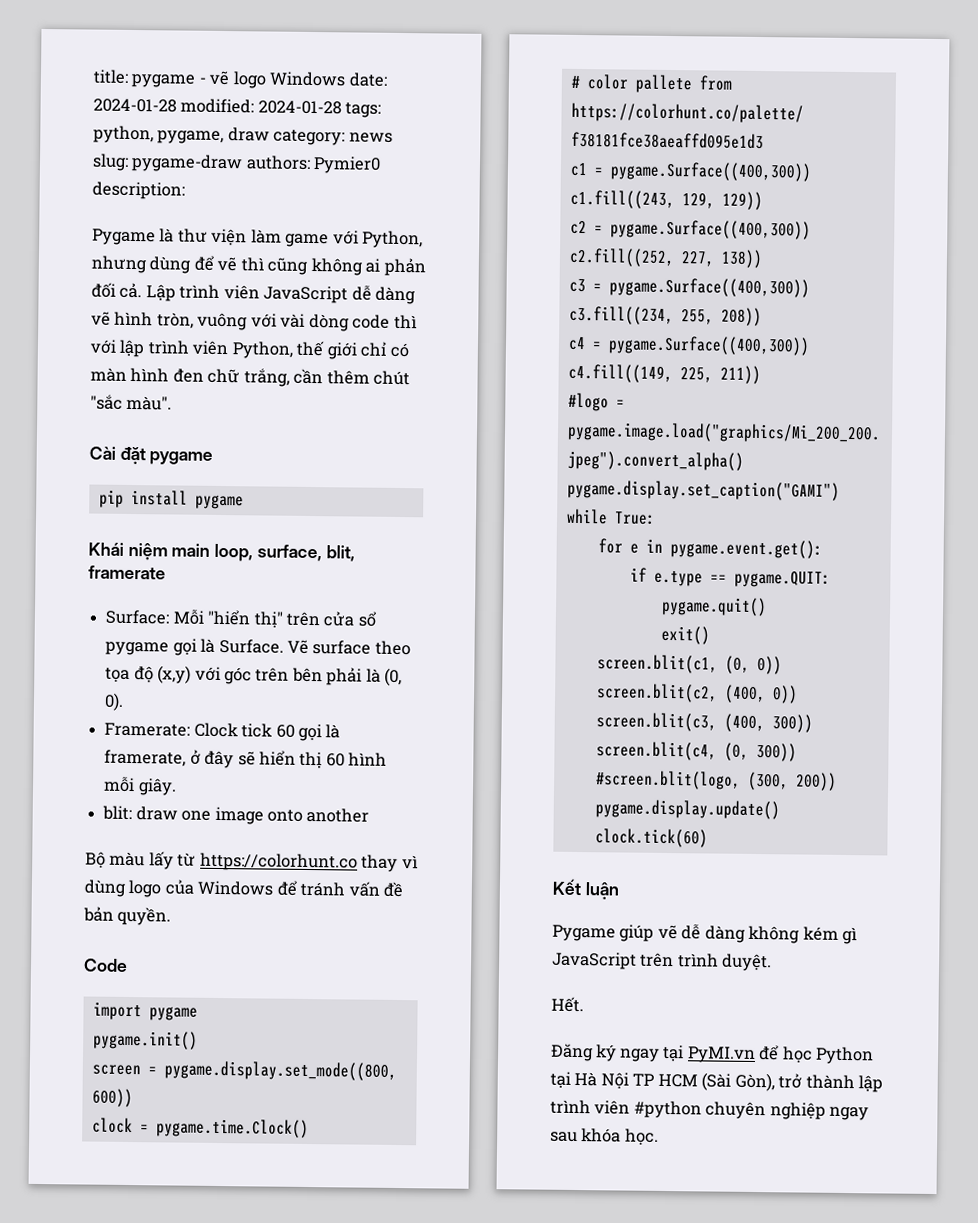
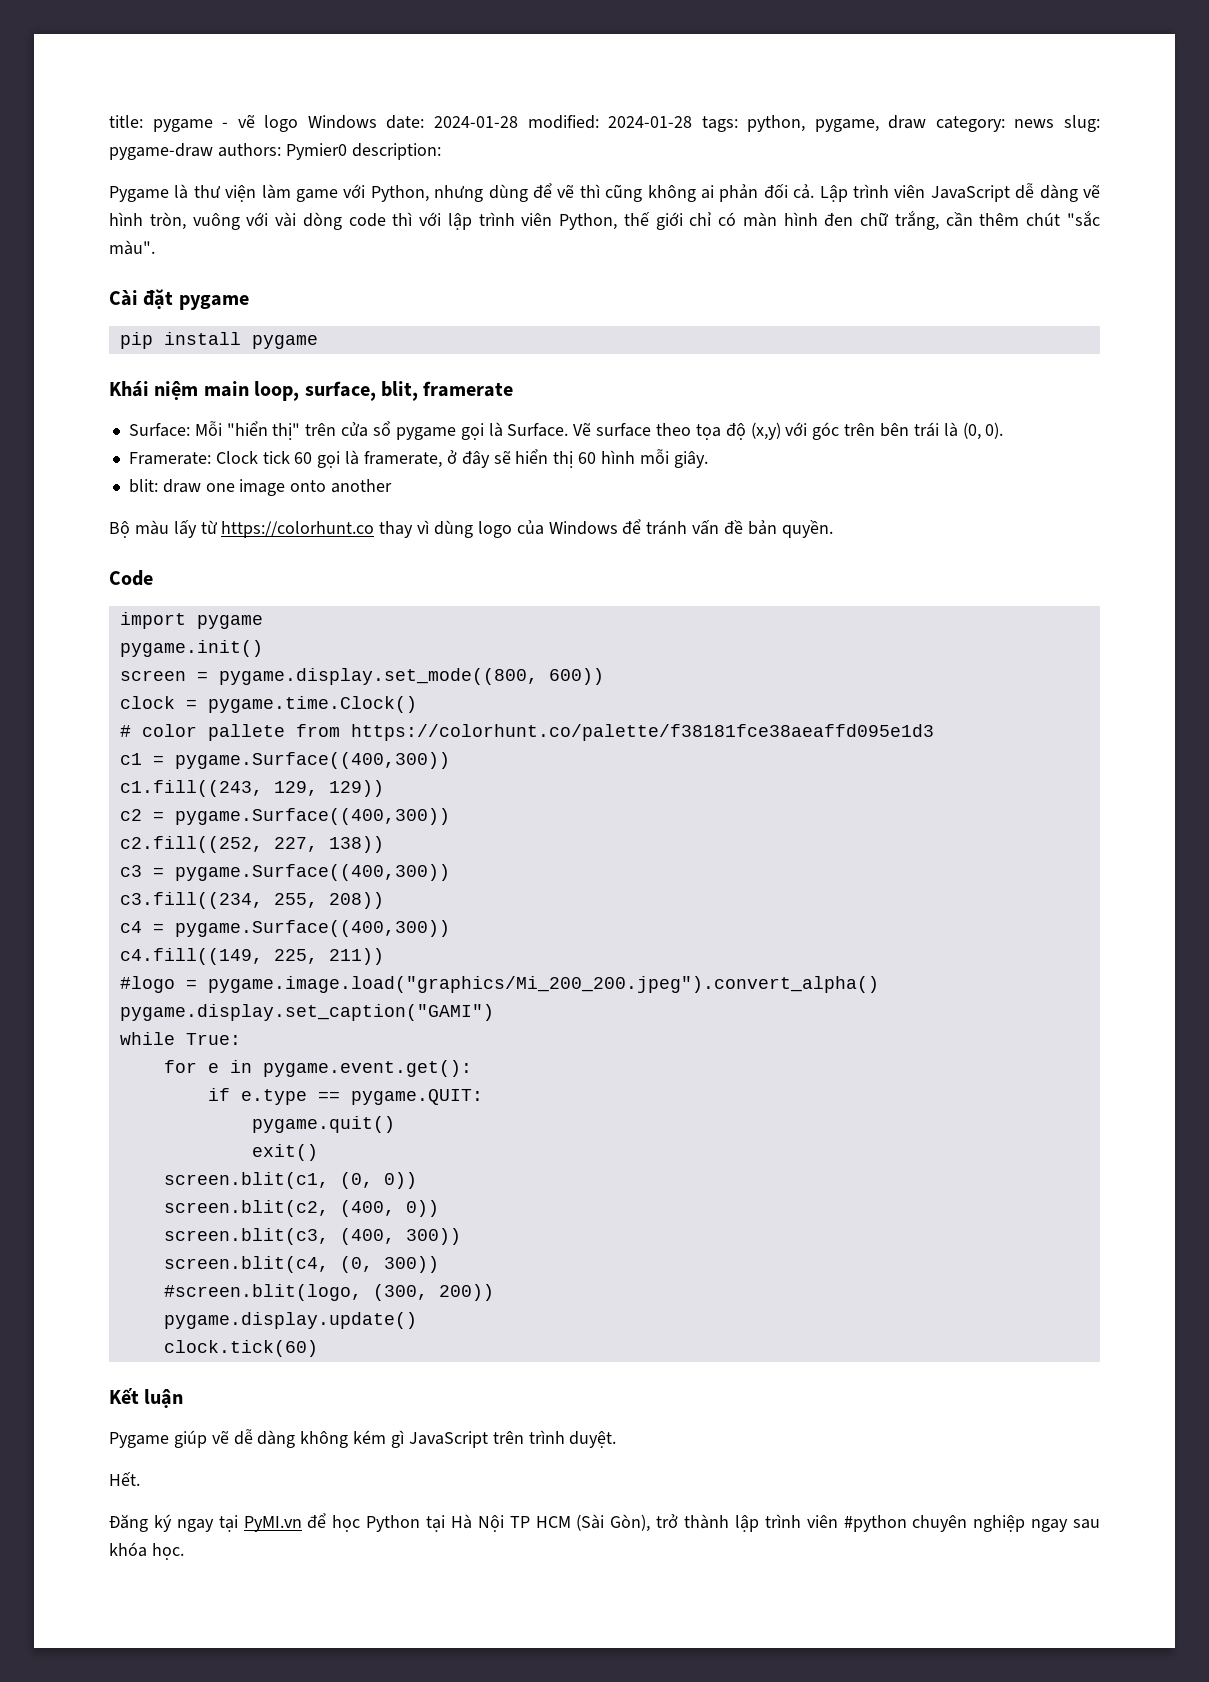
[326,667,363,686] phải -> [913,422,939,437] trái

